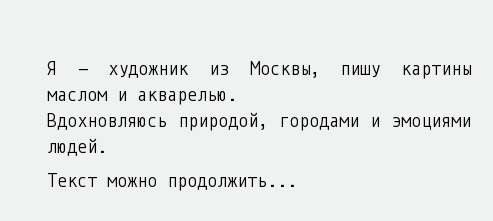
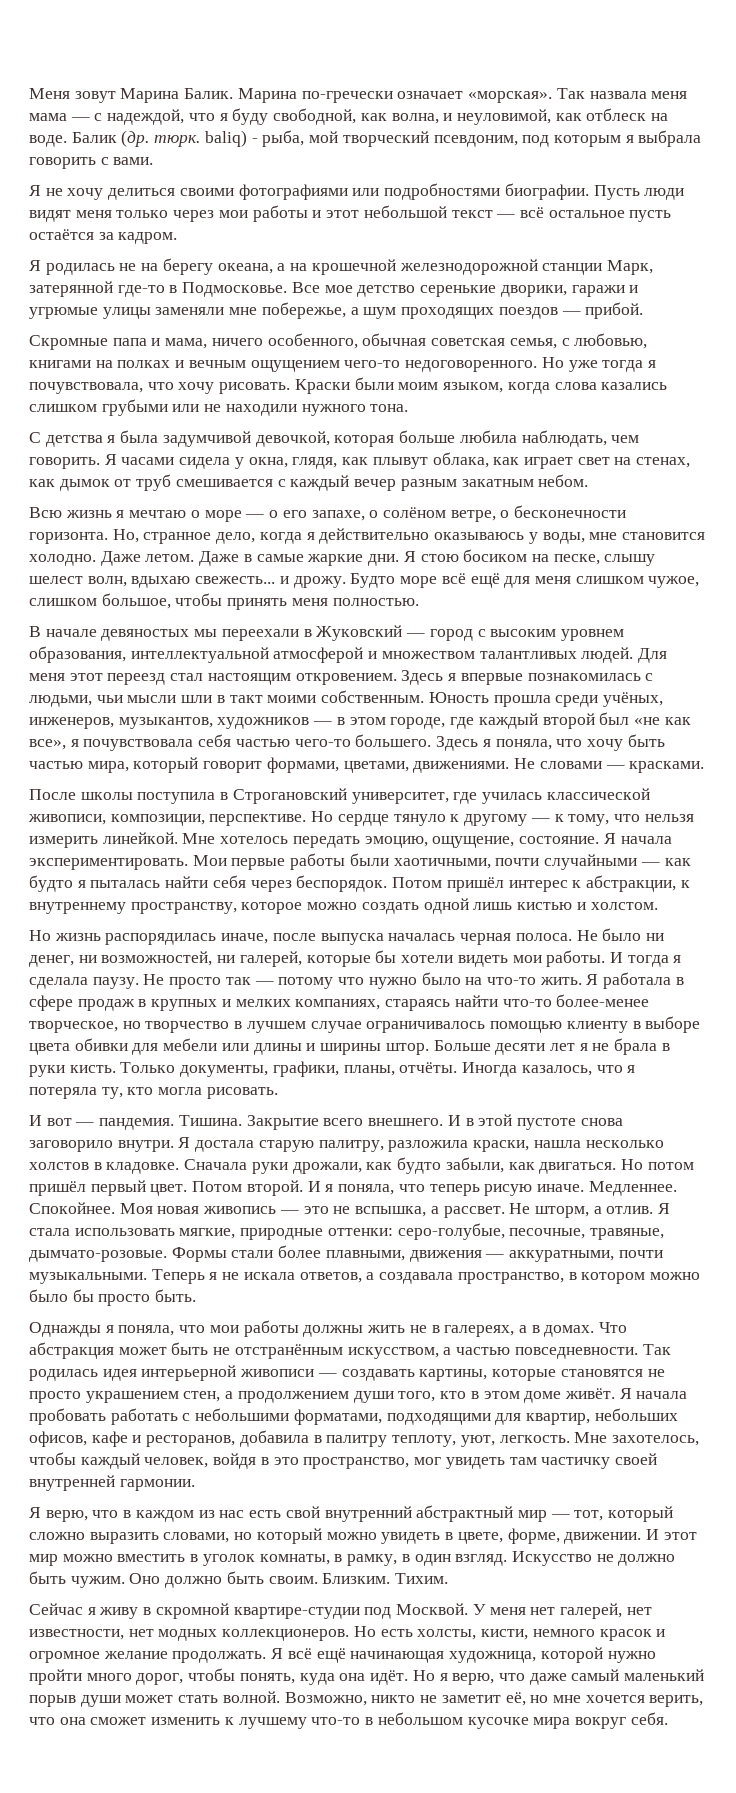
[47,61,472,79] [47,91,237,105] [47,112,471,131] [47,138,107,156] [47,173,297,191] Я — художник из Москвы, пишу картины маслом и акварелью. // Вдохновляюсь природой, городами и эмоциями людей. // Текст можно продолжить... -> [29,88,688,103] [29,108,669,125] [29,130,702,147] [29,157,154,169] [29,183,685,200] [29,205,672,222] [29,229,178,244] [29,258,653,275] [29,281,639,297] [29,302,644,319] [29,333,648,350] [29,357,656,372] [29,377,668,394] [29,399,409,416] [29,430,640,447] [29,452,691,469] [29,474,589,491] [29,505,627,522] [29,528,705,544] [29,549,656,566] [29,573,700,588] [29,593,419,610] [29,625,624,641] [29,646,668,663] [29,670,654,685] [29,690,663,707] [29,712,691,729] [29,734,665,751] [29,757,705,773] [29,788,650,804] [28,811,694,826] [29,832,672,848] [29,853,691,870] [29,875,690,892] [29,898,658,914] [29,928,664,945] [29,950,682,967] [29,972,684,989] [29,994,650,1011] [29,1016,701,1033] [29,1038,670,1055] [29,1061,636,1077] [29,1087,278,1099] [29,1114,623,1130] [29,1137,664,1152] [29,1157,694,1174] [29,1180,677,1196] [29,1202,671,1218] [29,1223,665,1240] [29,1245,663,1262] [29,1269,700,1284] [29,1289,197,1306] [29,1320,628,1337] [29,1342,671,1359] [29,1365,665,1381] [29,1388,688,1403] [29,1408,678,1425] [29,1430,699,1447] [29,1452,657,1469] [29,1475,195,1491] [29,1505,674,1522] [29,1528,697,1544] [29,1551,676,1566] [29,1571,449,1588] [29,1603,652,1619] [29,1626,666,1641] [29,1647,656,1663] [29,1668,705,1685] [29,1691,704,1707] [29,1712,668,1729] Меня зовут Марина Балик. Марина по-гречески означает «морская». Так назвала меня мама — с надеждой, что я буду свободной, как волна, и неуловимой, как отблеск на воде. Балик (др. тюрк. baliq) - рыба, мой творческий псевдоним, под которым я выбрала говорить с вами. // Я не хочу делиться своими фотографиями или подробностями биографии. Пусть люди видят меня только через мои работы и этот небольшой текст — всё остальное пусть остаётся за кадром. // Я родилась не на берегу океана, а на крошечной железнодорожной станции Марк, затерянной где-то в Подмосковье. Все мое детство серенькие дворики, гаражи и угрюмые улицы заменяли мне побережье, а шум проходящих поездов — прибой. // Скромные папа и мама, ничего особенного, обычная советская семья, с любовью, книгами на полках и вечным ощущением чего-то недоговоренного. Но уже тогда я почувствовала, что хочу рисовать. Краски были моим языком, когда слова казались слишком грубыми или не находили нужного тона. // С детства я была задумчивой девочкой, которая больше любила наблюдать, чем говорить. Я часами сидела у окна, глядя, как плывут облака, как играет свет на стенах, как дымок от труб смешивается с каждый вечер разным закатным небом. // Всю жизнь я мечтаю о море — о его запахе, о солёном ветре, о бесконечности горизонта. Но, странное дело, когда я действительно оказываюсь у воды, мне становится холодно. Даже летом. Даже в самые жаркие дни. Я стою босиком на песке, слышу шелест волн, вдыхаю свежесть... и дрожу. Будто море всё ещё для меня слишком чужое, слишком большое, чтобы принять меня полностью. // В начале девяностых мы переехали в Жуковский — город с высоким уровнем образования, интеллектуальной атмосферой и множеством талантливых людей. Для меня этот переезд стал настоящим откровением. Здесь я впервые познакомилась с людьми, чьи мысли шли в такт моими собственным. Юность прошла среди учёных, инженеров, музыкантов, художников — в этом городе, где каждый второй был «не как все», я почувствовала себя частью чего-то большего. Здесь я поняла, что хочу быть частью мира, который говорит формами, цветами, движениями. Не словами — красками. // После школы поступила в Строгановский университет, где училась классической живописи, композиции, перспективе. Но сердце тянуло к другому — к тому, что нельзя измерить линейкой. Мне хотелось передать эмоцию, ощущение, состояние. Я начала экспериментировать. Мои первые работы были хаотичными, почти случайными — как будто я пыталась найти себя через беспорядок. Потом пришёл интерес к абстракции, к внутреннему пространству, которое можно создать одной лишь кистью и холстом. // Но жизнь распорядилась иначе, после выпуска началась черная полоса. Не было ни денег, ни возможностей, ни галерей, которые бы хотели видеть мои работы. И тогда я сделала паузу. Не просто так — потому что нужно было на что-то жить. Я работала в сфере продаж в крупных и мелких компаниях, стараясь найти что-то более-менее творческое, но творчество в лучшем случае ограничивалось помощью клиенту в выборе цвета обивки для мебели или длины и ширины штор. Больше десяти лет я не брала в руки кисть. Только документы, графики, планы, отчёты. Иногда казалось, что я потеряла ту, кто могла рисовать. // И вот — пандемия. Тишина. Закрытие всего внешнего. И в этой пустоте снова заговорило внутри. Я достала старую палитру, разложила краски, нашла несколько холстов в кладовке. Сначала руки дрожали, как будто забыли, как двигаться. Но потом пришёл первый цвет. Потом второй. И я поняла, что теперь рисую иначе. Медленнее. Спокойнее. Моя новая живопись — это не вспышка, а рассвет. Не шторм, а отлив. Я стала использовать мягкие, природные оттенки: серо-голубые, песочные, травяные, дымчато-розовые. Формы стали более плавными, движения — аккуратными, почти музыкальными. Теперь я не искала ответов, а создавала пространство, в котором можно было бы просто быть. // Однажды я поняла, что мои работы должны жить не в галереях, а в домах. Что абстракция может быть не отстранённым искусством, а частью повседневности. Так родилась идея интерьерной живописи — создавать картины, которые становятся не просто украшением стен, а продолжением души того, кто в этом доме живёт. Я начала пробовать работать с небольшими форматами, подходящими для квартир, небольших офисов, кафе и ресторанов, добавила в палитру теплоту, уют, легкость. Мне захотелось, чтобы каждый человек, войдя в это пространство, мог увидеть там частичку своей внутренней гармонии. // Я верю, что в каждом из нас есть свой внутренний абстрактный мир — тот, который сложно выразить словами, но который можно увидеть в цвете, форме, движении. И этот мир можно вместить в уголок комнаты, в рамку, в один взгляд. Искусство не должно быть чужим. Оно должно быть своим. Близким. Тихим. // Сейчас я живу в скромной квартире-студии под Москвой. У меня нет галерей, нет известности, нет модных коллекционеров. Но есть холсты, кисти, немного красок и огромное желание продолжать. Я всё ещё начинающая художница, которой нужно пройти много дорог, чтобы понять, куда она идёт. Но я верю, что даже самый маленький порыв души может стать волной. Возможно, никто не заметит её, но мне хочется верить, что она сможет изменить к лучшему что-то в небольшом кусочке мира вокруг себя.

